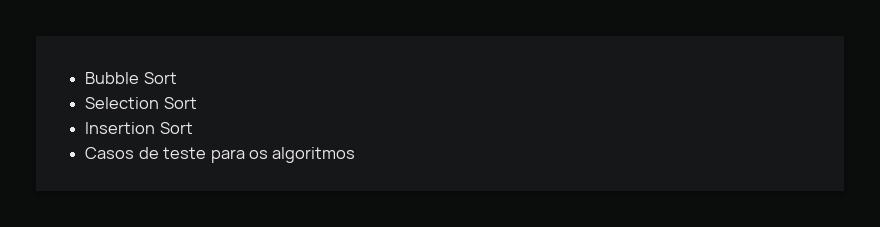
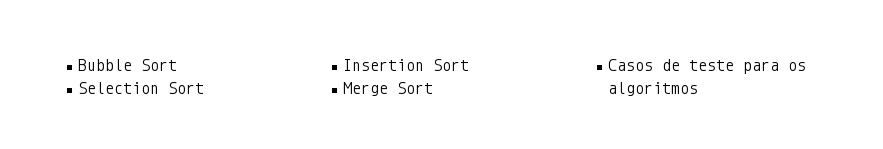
(193, 128) none -> [343,82,434,96] // Merge Sort

